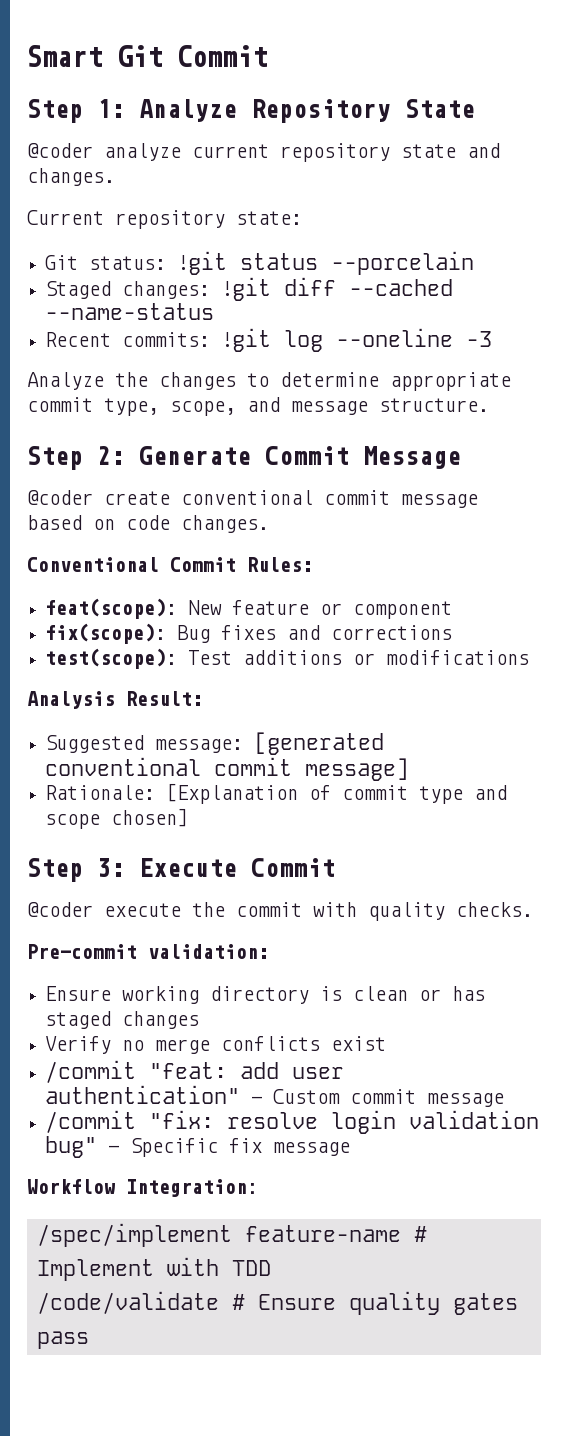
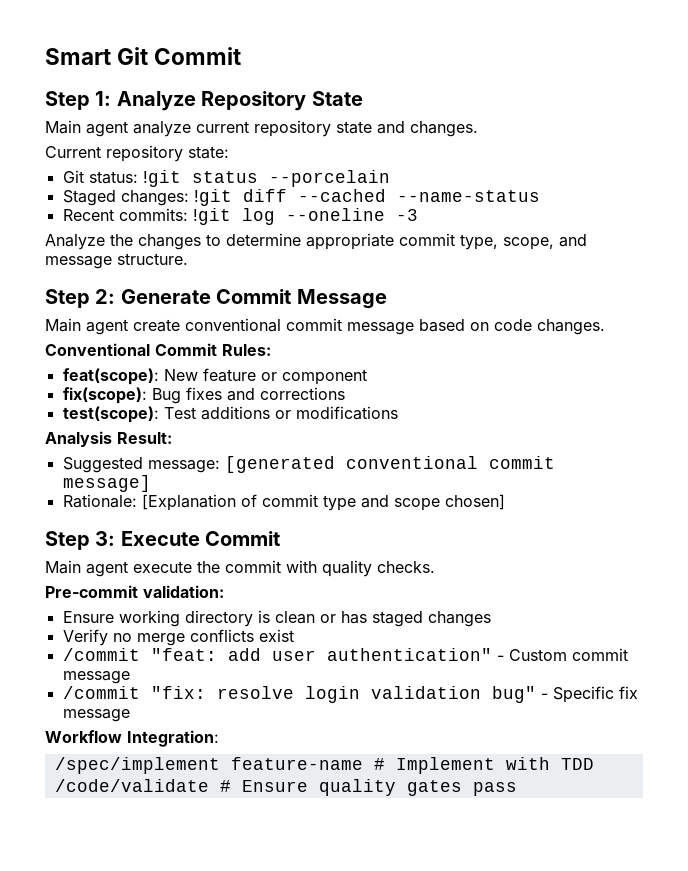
[27,143,93,158] @coder -> [45,120,128,137] Main agent
[27,490,93,505] @coder -> [45,318,128,335] Main agent
[27,902,93,917] @coder -> [45,560,128,577] Main agent

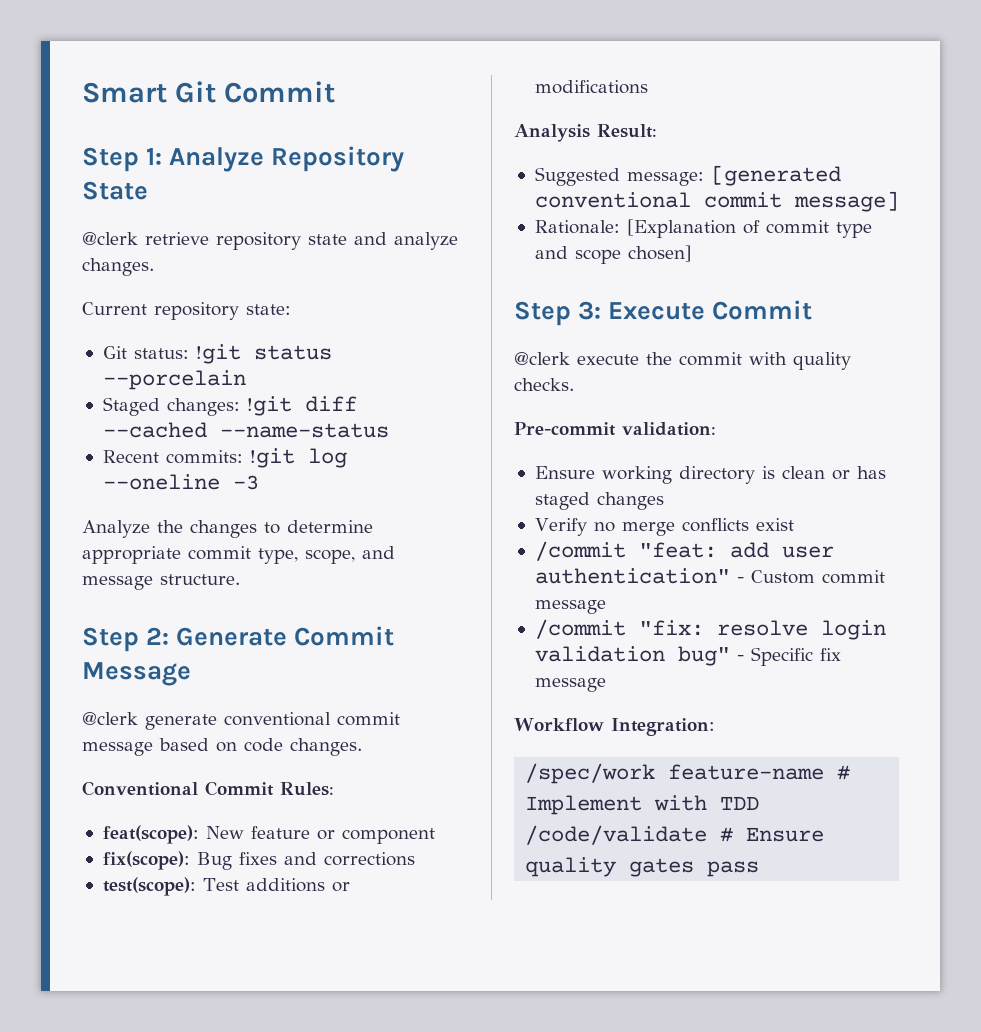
[45,120,249,137] Main agent analyze current -> [82,232,209,245] @clerk retrieve
(405, 127) none -> [394,232,458,250] analyze
[45,318,180,335] Main agent create -> [82,712,217,730] @clerk generate
[45,560,128,577] Main agent -> [514,352,570,365] @clerk
[54,757,220,774] /spec/implement -> [525,763,656,784] /spec/work

